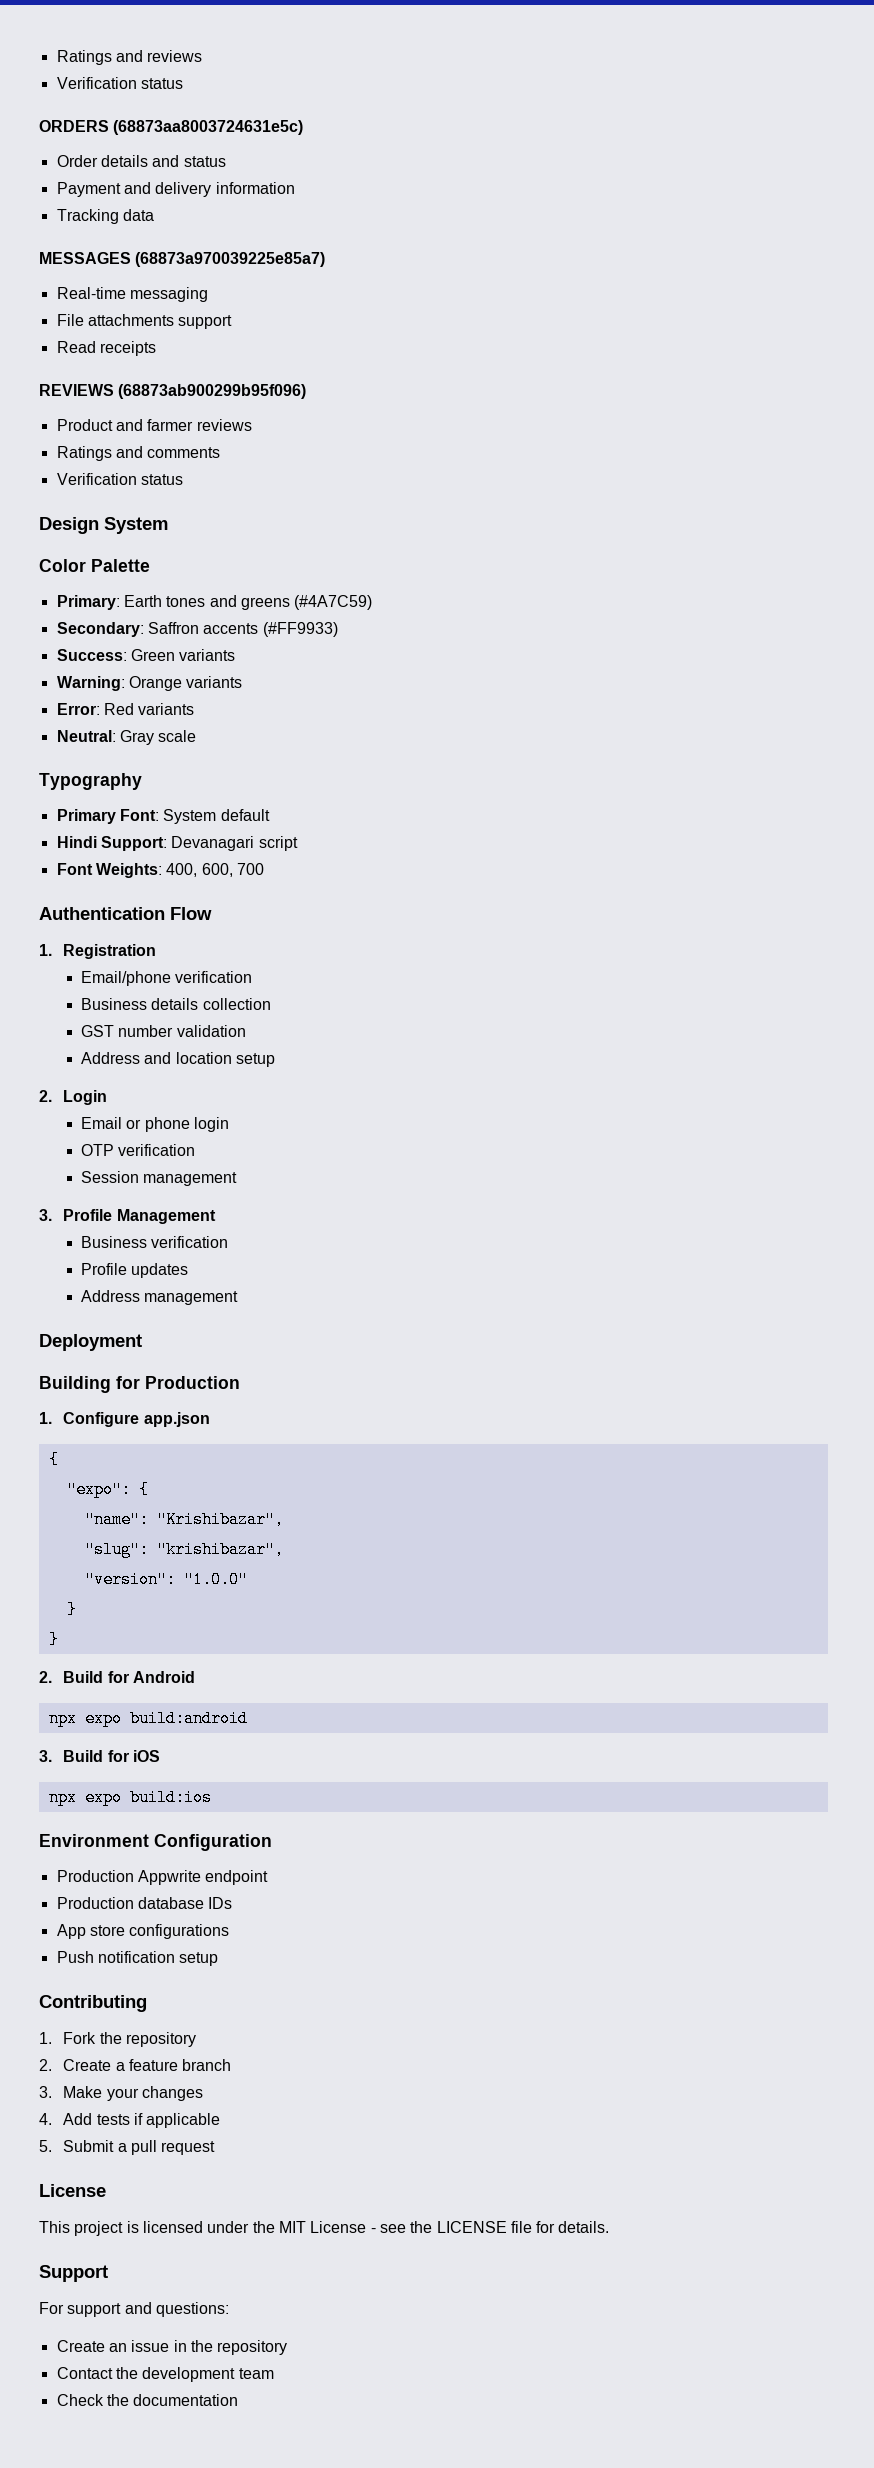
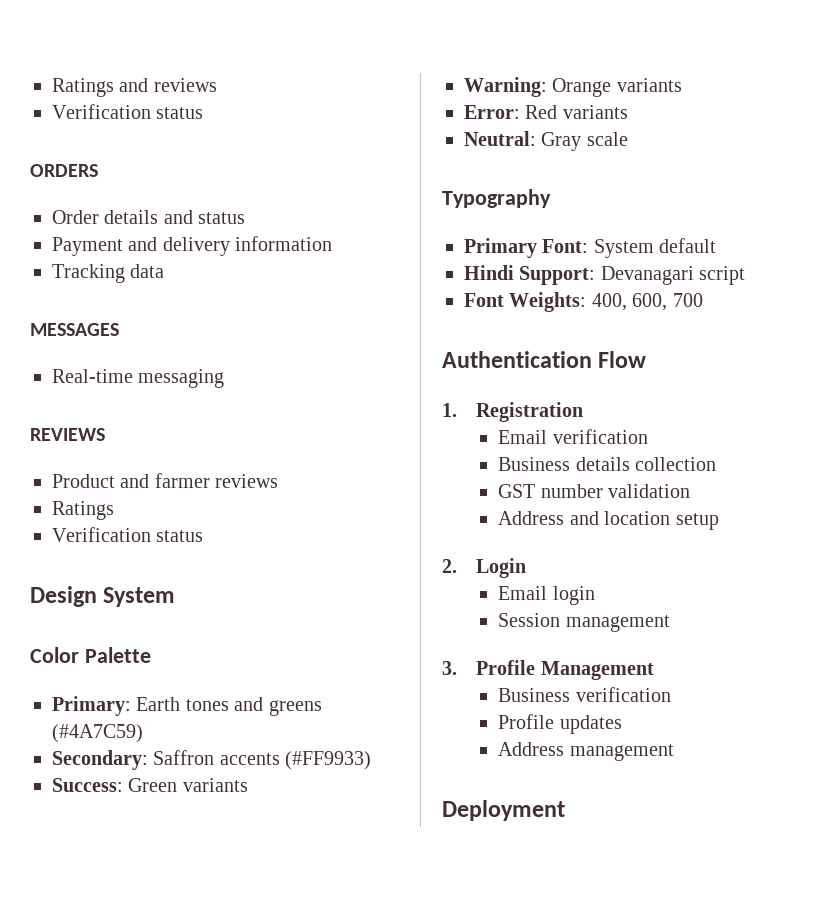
[113,120,304,135] (68873aa8003724631e5c) -> (98, 170) none
[135,252,326,267] (68873a970039225e85a7) -> (119, 329) none
[56,314,233,329] [56,341,156,356] // File attachments support // Read receipts -> (225, 378) none
[118,384,307,399] (68873ab900299b95f096) -> (105, 434) none
[115,446,221,458] and comments -> (114, 510) none
[80,971,171,986] Email/phone -> [498,430,548,444] Email
[126,1117,190,1132] or phone -> (548, 593) none
[80,1144,196,1156] // OTP verification -> (595, 595) none
[39,1376,240,1393] [39,1412,210,1427] [48,1451,59,1468] [66,1481,149,1498] [84,1511,284,1528] [84,1541,284,1558] [84,1571,248,1588] [66,1601,77,1618] [48,1631,59,1648] [39,1671,195,1683] [48,1710,248,1727] [39,1750,160,1762] [48,1789,212,1806] [39,1834,272,1851] [56,1870,269,1885] [56,1897,233,1909] [56,1924,230,1939] [56,1951,219,1966] [39,1995,147,2012] [39,2032,196,2047] [39,2059,232,2071] [39,2086,203,2101] [39,2113,221,2128] [39,2140,216,2155] [39,2184,106,2197] [39,2221,610,2236] [39,2265,108,2282] [39,2302,229,2317] [56,2340,288,2355] [56,2367,274,2382] [56,2394,239,2406] // Building for Production // 1. Configure app.json // { // "expo": { // "name": "Krishibazar", // "slug": "krishibazar", // "version": "1.0.0" // } // } // 2. Build for Android // npx expo build:android // 3. Build for iOS // npx expo build:ios // Environment Configuration // Production Appwrite endpoint // Production database IDs // App store configurations // Push notification setup // Contributing // 1. Fork the repository // 2. Create a feature branch // 3. Make your changes // 4. Add tests if applicable // 5. Submit a pull request // License // This project is licensed under the MIT License - see the LICENSE file for details. // Support // For support and questions: // Create an issue in the repository // Contact the development team // Check the documentation -> (565, 810) none

